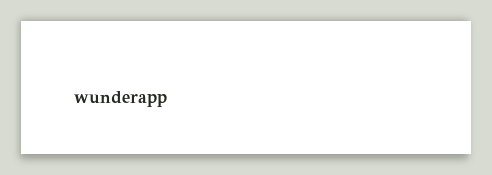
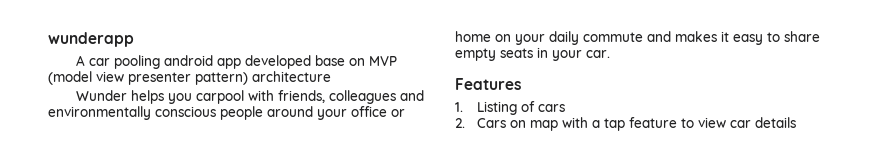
(167, 99) none -> [75,55,397,69] [48,71,331,85] [75,90,424,104] [48,106,405,120] [455,31,820,45] [455,47,610,61] [455,78,521,90] [455,101,565,115] [455,117,796,131] // A car pooling android app developed base on MVP (model view presenter pattern) architecture // Wunder helps you carpool with friends, colleagues and environmentally conscious people around your office or home on your daily commute and makes it easy to share empty seats in your car. // Features // 1. Listing of cars // 2. Cars on map with a tap feature to view car details

